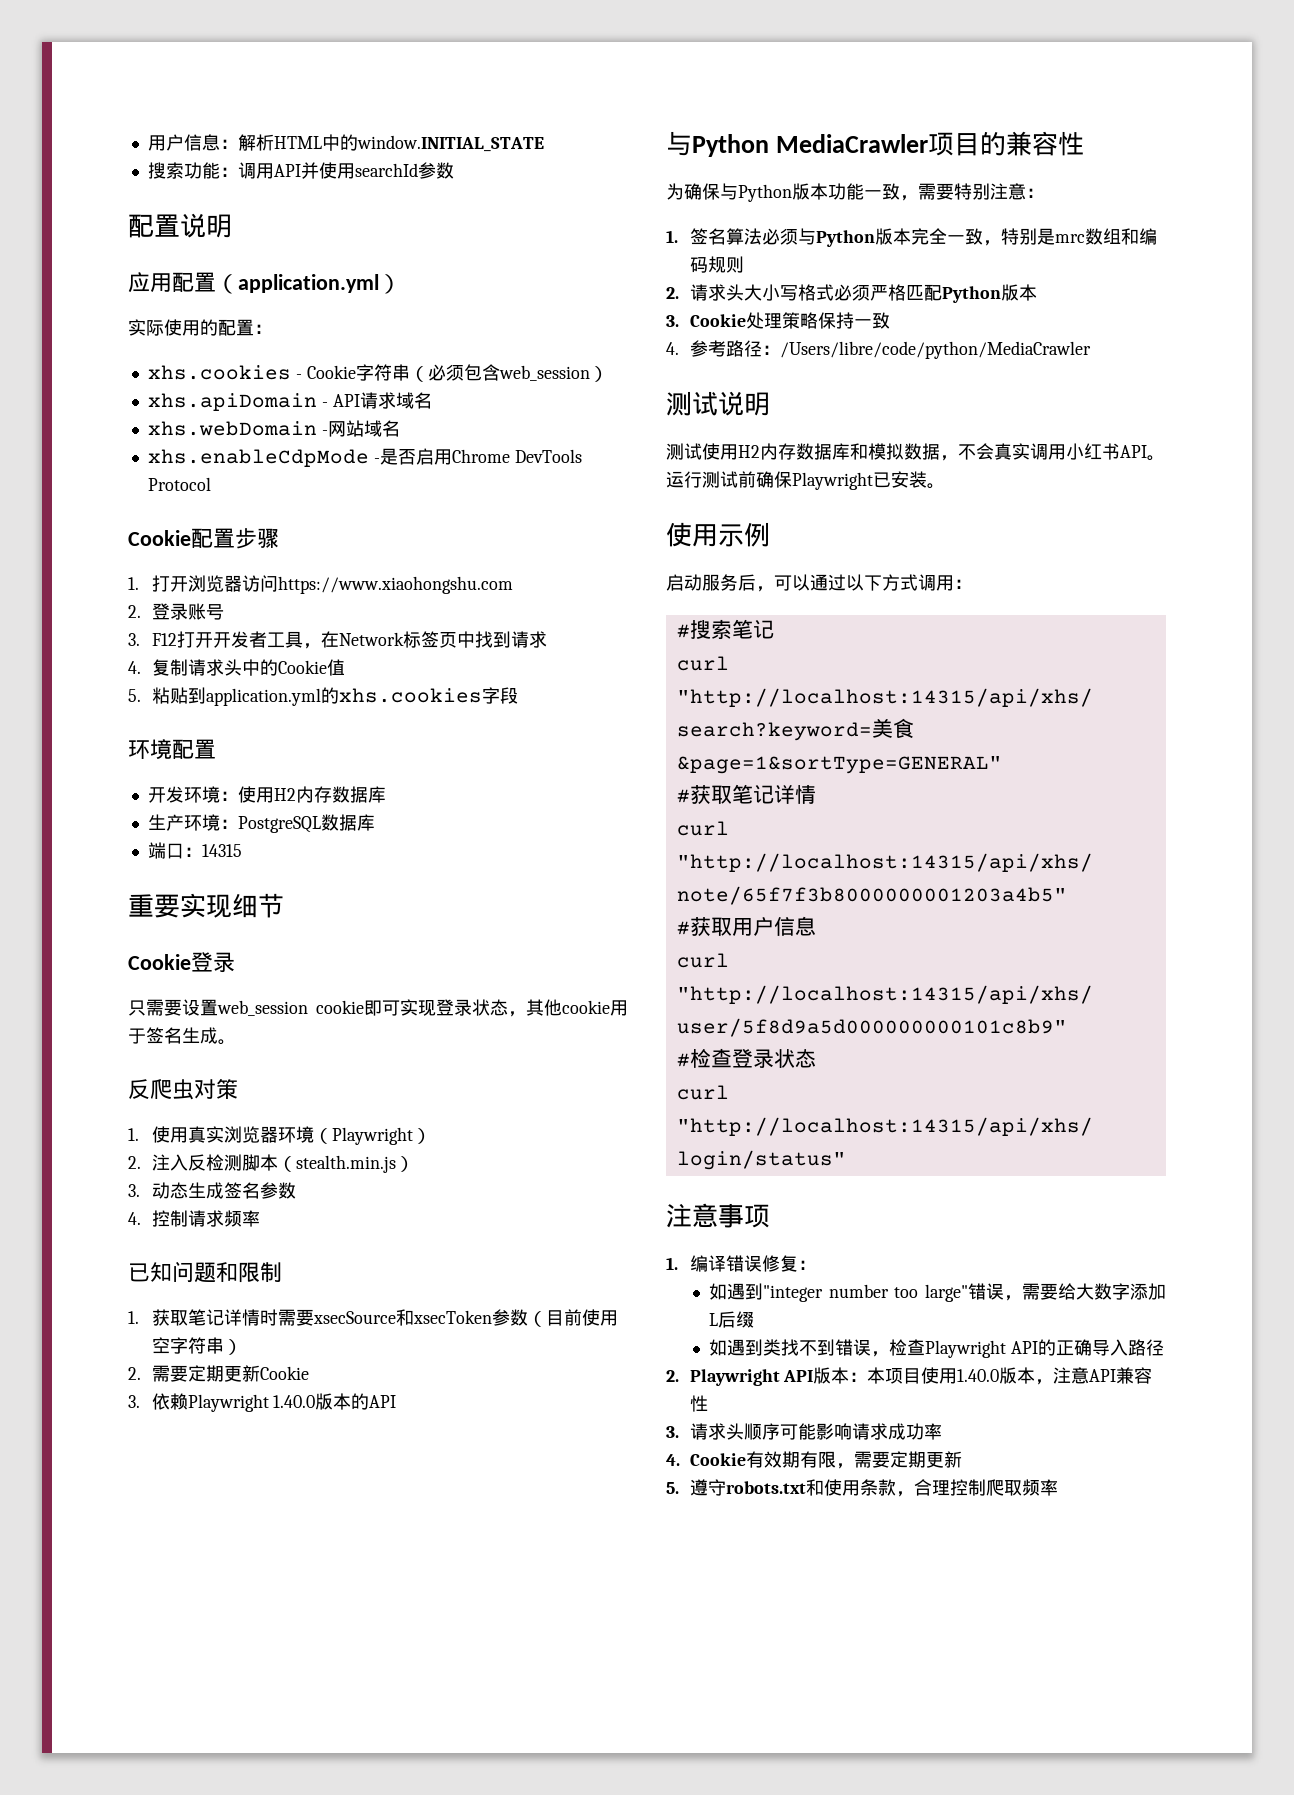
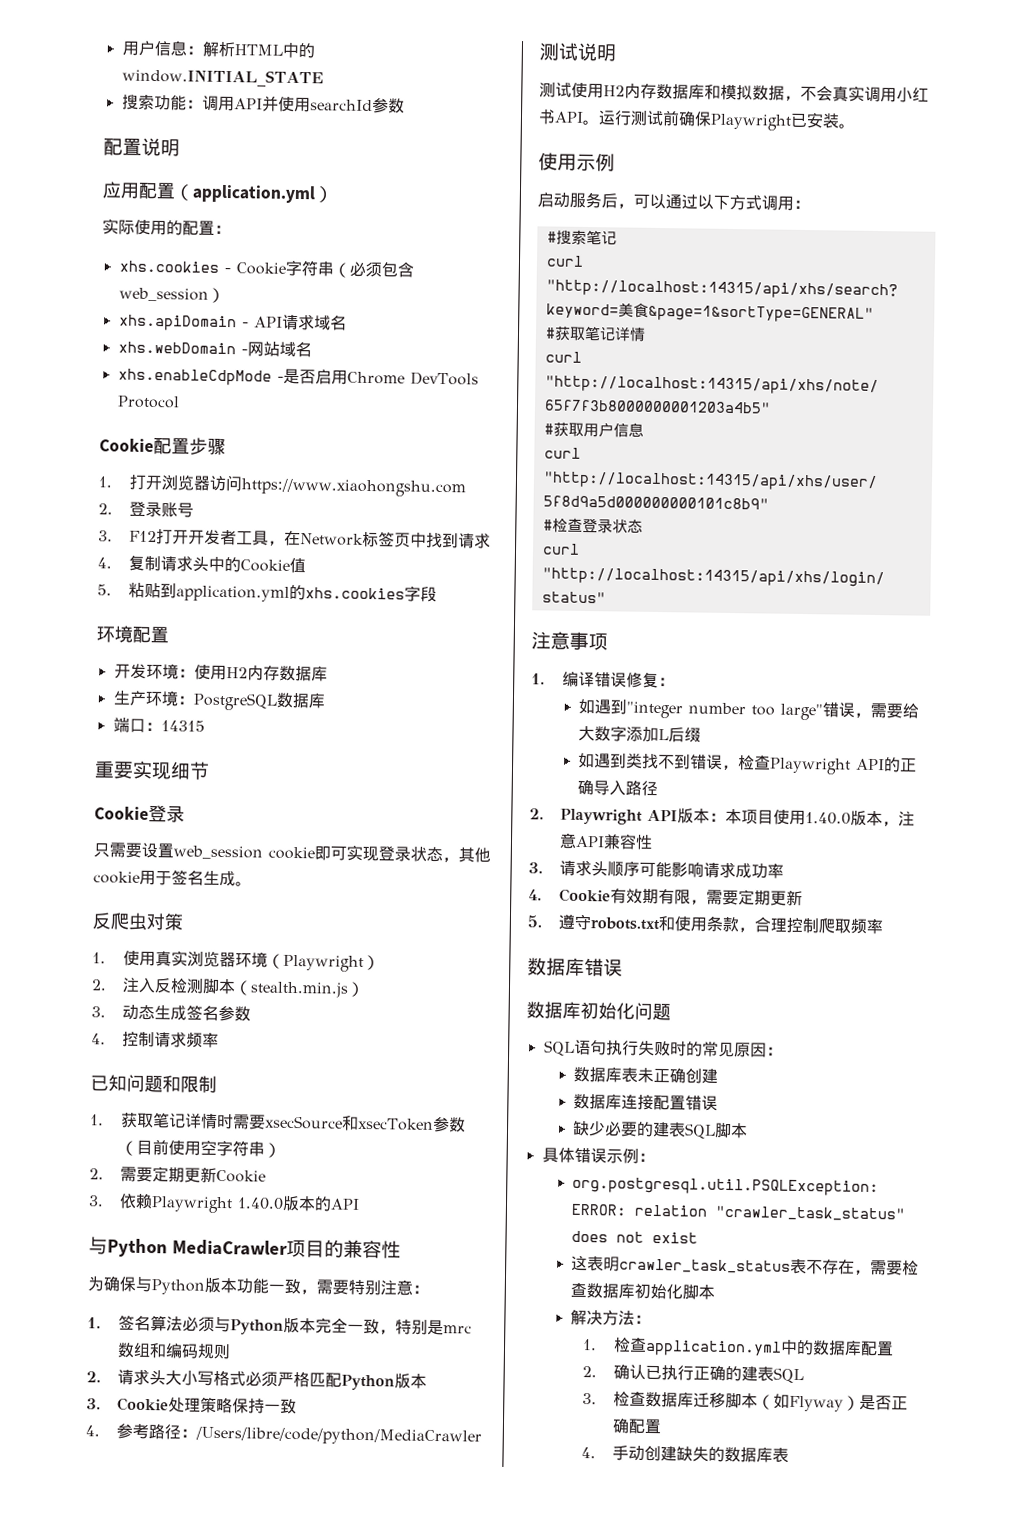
(1058, 1487) none -> [527,957,623,977] [526,1001,671,1021] [543,1039,783,1058] [573,1066,719,1084] [573,1093,719,1111] [572,1120,749,1139] [541,1147,655,1164] [572,1176,880,1197] [571,1203,906,1222] [571,1230,699,1244] [571,1255,920,1276] [570,1282,716,1300] [570,1309,652,1326] [582,1337,895,1357] [582,1364,805,1384] [582,1391,909,1412] [612,1418,663,1435] [581,1445,790,1463] // 数据库错误 // 数据库初始化问题 // SQL语句执行失败时的常见原因： // 数据库表未正确创建 // 数据库连接配置错误 // 缺少必要的建表SQL脚本 // 具体错误示例： // org.postgresql.util.PSQLException: ERROR: relation "crawler_task_status" does not exist // 这表明crawler_task_status表不存在，需要检查数据库初始化脚本 // 解决方法： // 1.检查application.yml中的数据库配置 // 2.确认已执行正确的建表SQL // 3.检查数据库迁移脚本（如Flyway）是否正确配置 // 4.手动创建缺失的数据库表

